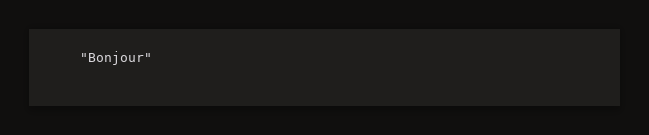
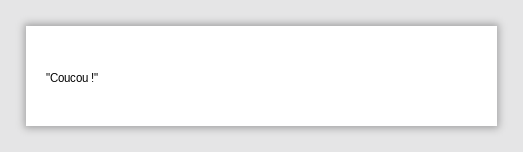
[80,51,152,65] "Bonjour" -> [46,73,99,82] "Coucou !"

